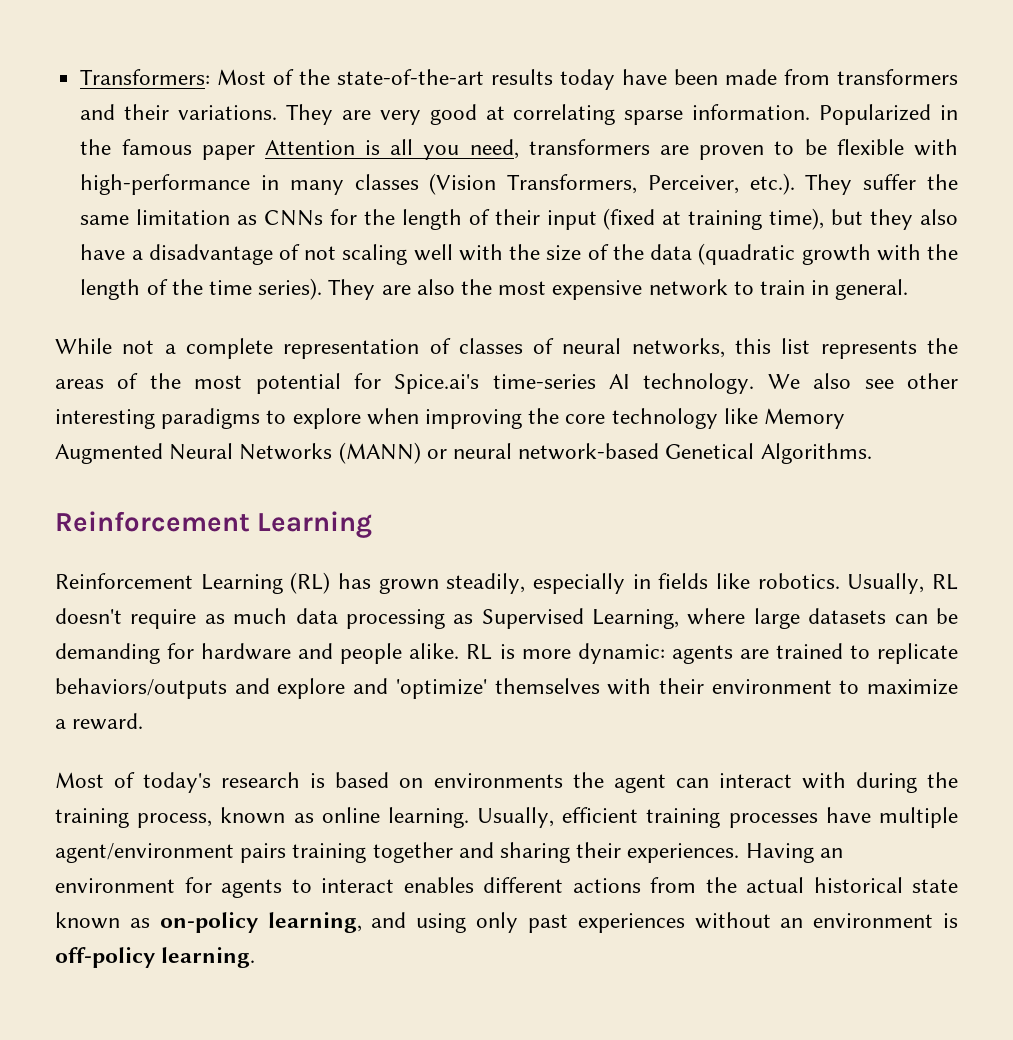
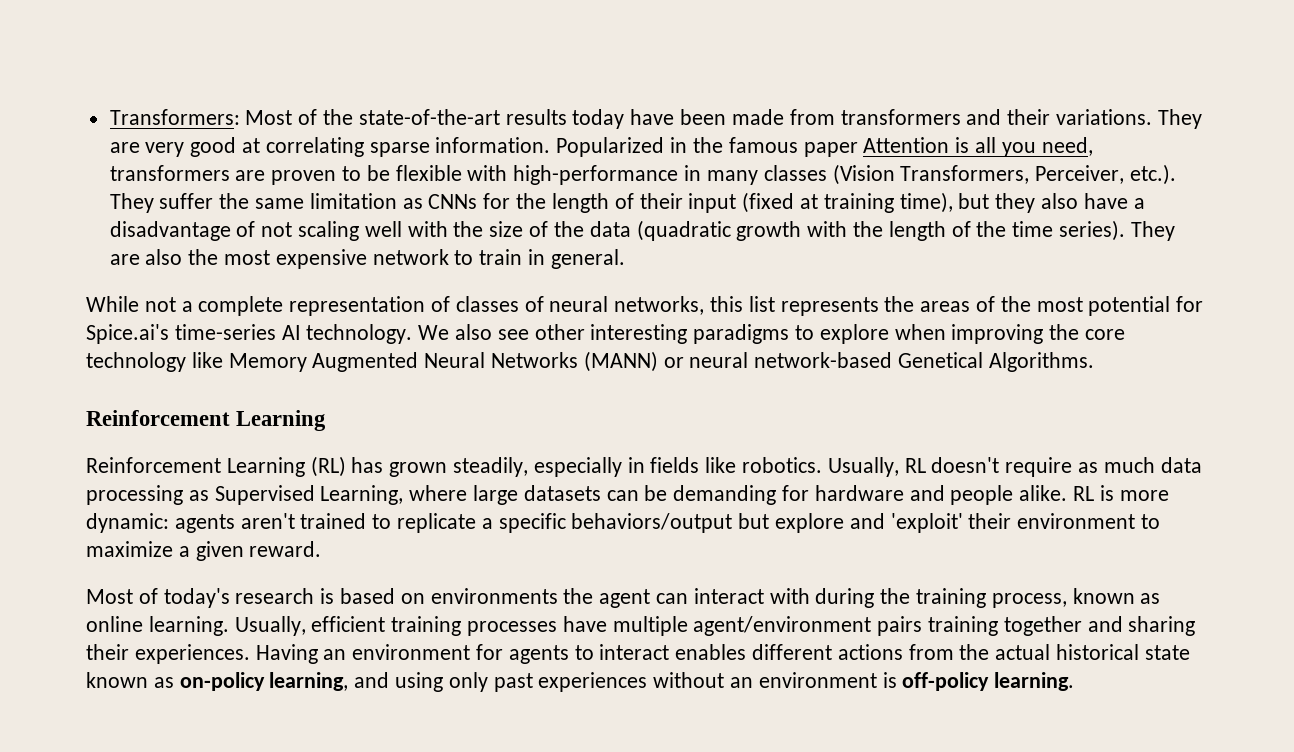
[739,649,769,659] are -> [240,513,295,529] aren't
[55,678,652,699] behaviors/outputs and explore and 'optimize' themselves with -> [481,513,963,533] a specific behaviors/output but explore and 'exploit'
(66, 724) none -> [195,541,244,561] given

